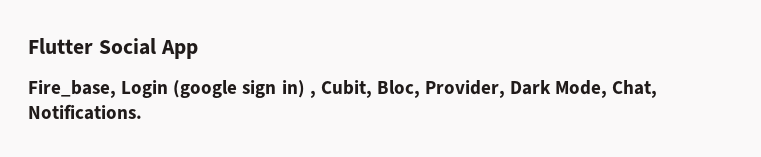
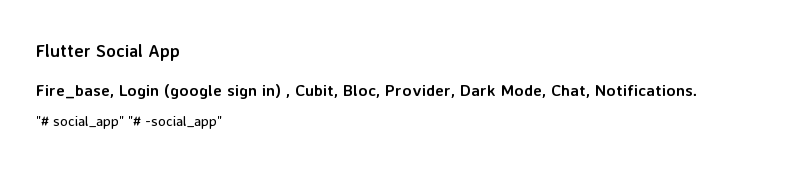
(142, 112) none -> [36,116,222,129] // "# social_app" "# -social_app"

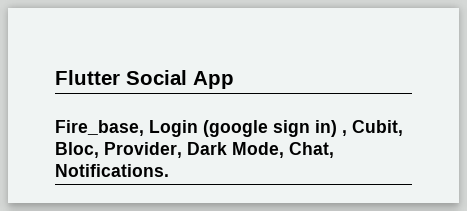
[36,116,222,129] // "# social_app" "# -social_app" -> (169, 170) none

